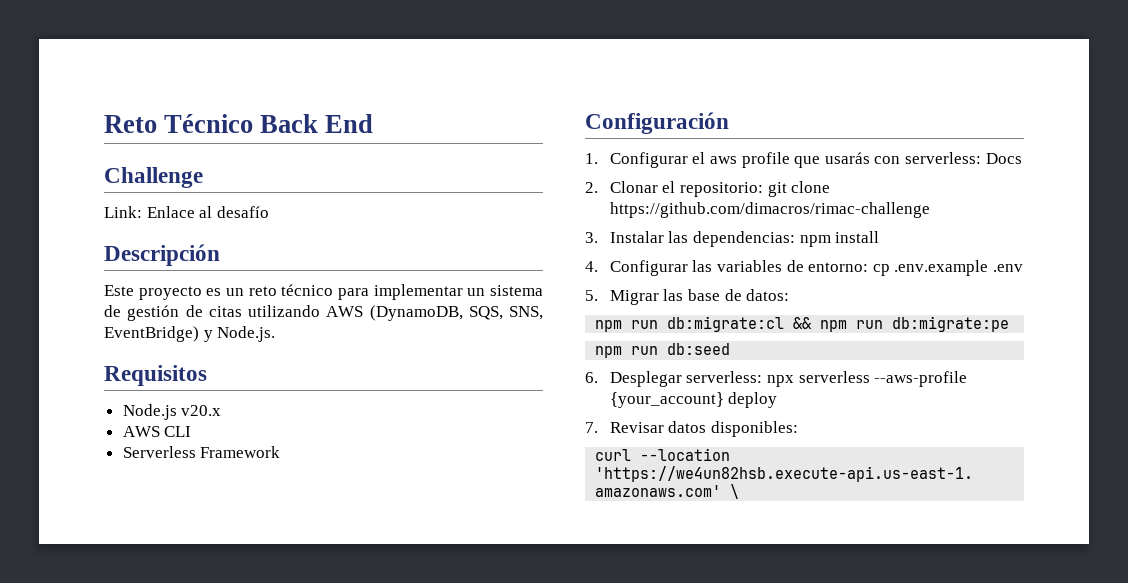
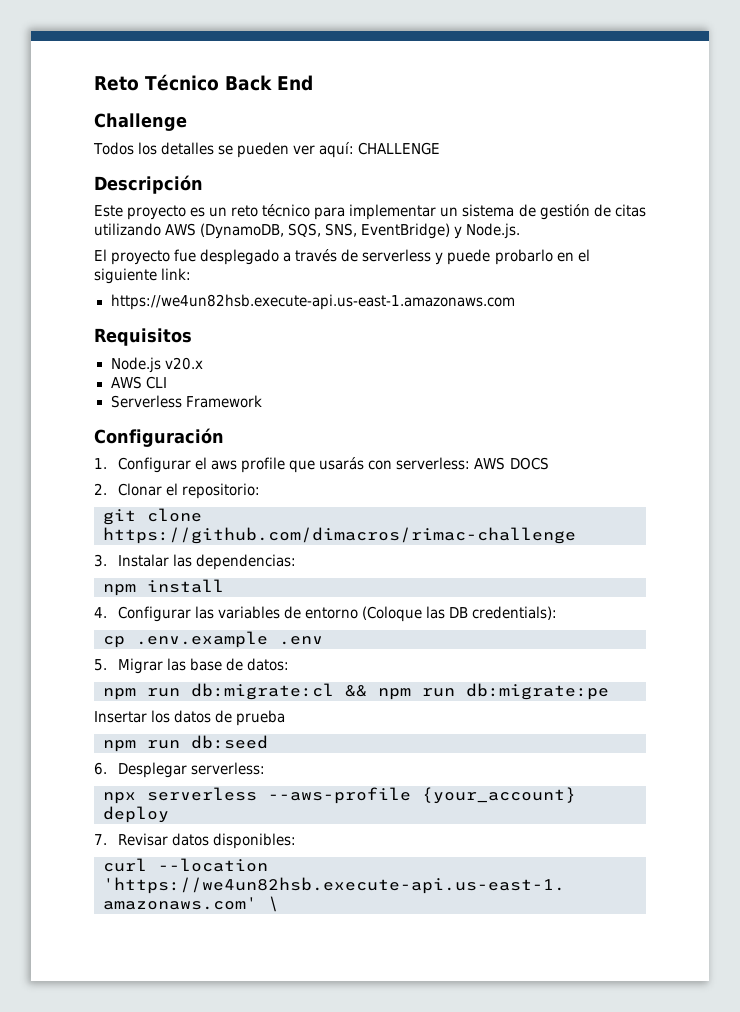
[104,206,269,218] Link: Enlace al desafío -> [93,142,441,158] Todos los detalles se pueden ver aquí: CHALLENGE
(276, 334) none -> [94,249,590,265] [94,268,192,284] [110,294,515,310] // El proyecto fue desplegado a través de serverless y puede probarlo en el siguiente link: // https://we4un82hsb.execute-api.us-east-1.amazonaws.com
[985,153,1022,164] Docs -> [474,457,549,470] AWS DOCS
(764, 189) none -> (261, 491) //
(796, 239) none -> (297, 562) //
[808,262,869,272] entorno: -> [305,606,558,622] entorno (Coloque las DB credentials): //
(1010, 324) none -> [94,710,286,726] // Insertar los datos de prueba
(763, 377) none -> (266, 768) //

